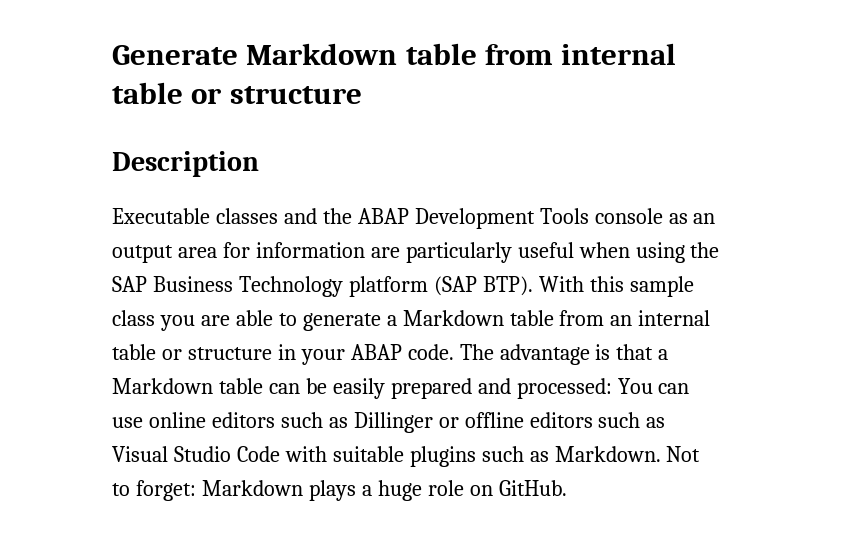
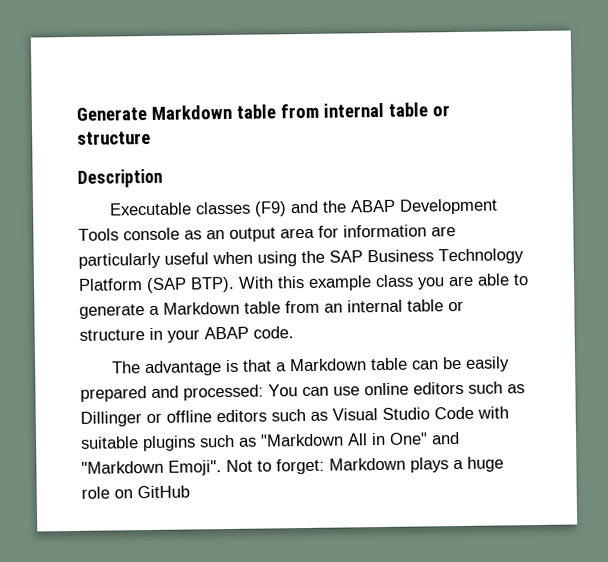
(278, 216) none -> [253,201,287,217] (F9)
[348,276,428,297] platform -> [78,278,143,291] Platform
[629,276,694,297] sample -> [308,275,372,291] example
(454, 352) none -> (294, 332) //
[554,446,661,462] Markdown. -> [260,432,460,447] [81,460,222,476] "Markdown All in One" and "Markdown Emoji".
[498,480,567,496] GitHub. -> [137,485,190,499] GitHub

